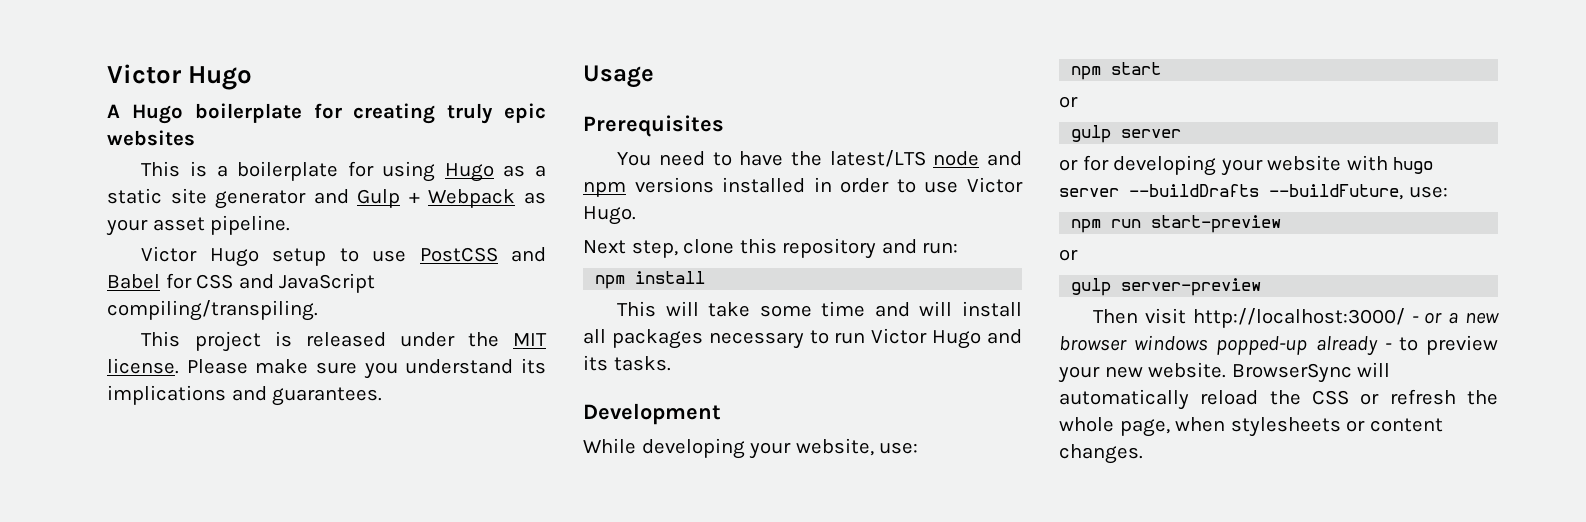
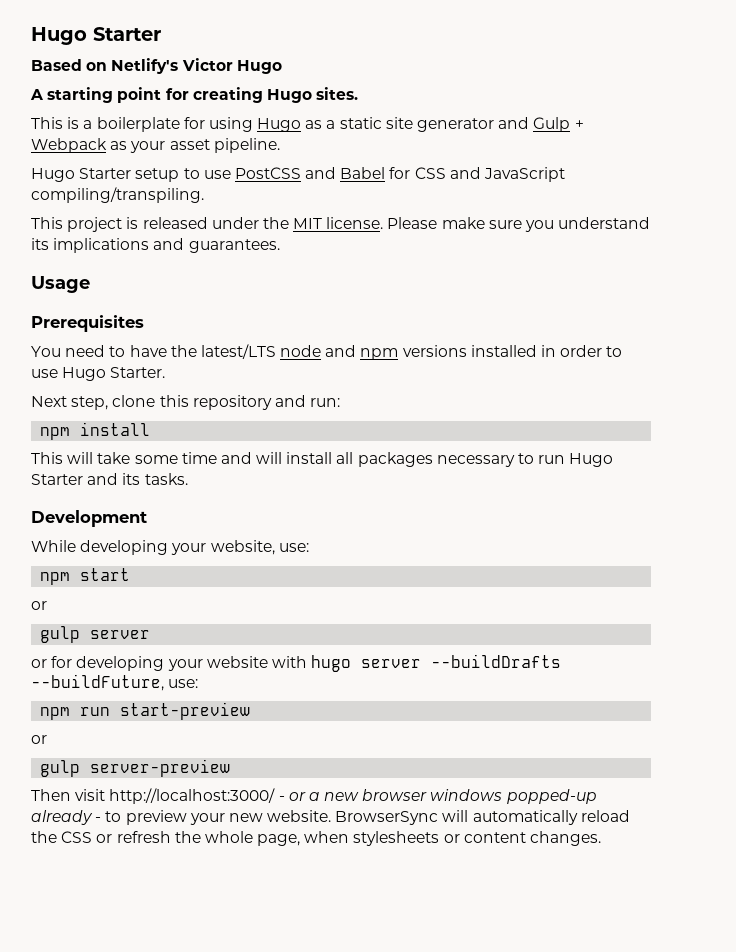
[107,64,253,90] [107,103,546,124] [107,130,195,146] Victor Hugo // A Hugo boilerplate for creating truly epic websites -> [31,27,161,45] [31,58,282,74] [30,87,359,103] Hugo Starter // Based on Netlify's Victor Hugo // A starting point for creating Hugo sites.
[141,246,259,267] Victor Hugo -> [31,168,132,182] Hugo Starter
[967,177,1023,193] [583,206,636,225] Victor Hugo. -> [62,367,166,381] Hugo Starter.
[871,328,982,349] Victor Hugo -> [569,453,614,467] [31,474,83,485] Hugo Starter

